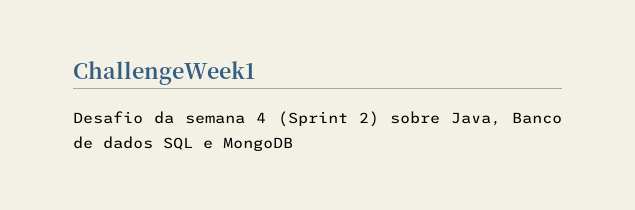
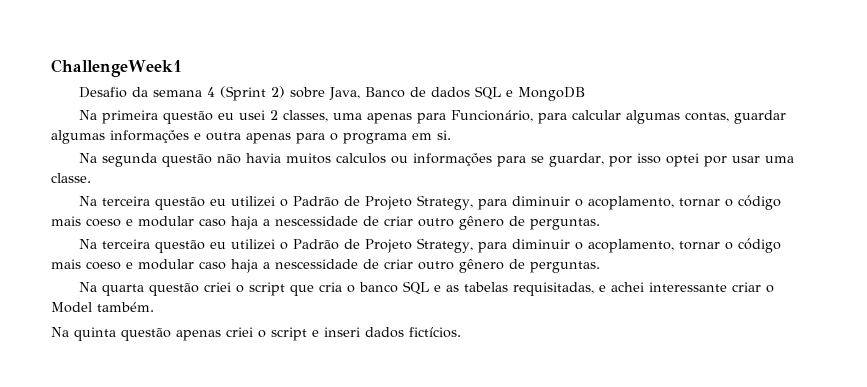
(293, 144) none -> [79,110,787,124] [51,130,451,144] [79,153,795,167] [51,173,91,183] [79,195,782,210] [51,216,600,230] [79,238,782,253] [51,259,600,273] [79,281,775,296] [51,302,154,313] [51,327,461,341] // Na primeira questão eu usei 2 classes, uma apenas para Funcionário, para calcular algumas contas, guardar algumas informações e outra apenas para o programa em si. // Na segunda questão não havia muitos calculos ou informações para se guardar, por isso optei por usar uma classe. // Na terceira questão eu utilizei o Padrão de Projeto Strategy, para diminuir o acoplamento, tornar o código mais coeso e modular caso haja a nescessidade de criar outro gênero de perguntas. // Na terceira questão eu utilizei o Padrão de Projeto Strategy, para diminuir o acoplamento, tornar o código mais coeso e modular caso haja a nescessidade de criar outro gênero de perguntas. // Na quarta questão criei o script que cria o banco SQL e as tabelas requisitadas, e achei interessante criar o Model também. // Na quinta questão apenas criei o script e inseri dados fictícios.

